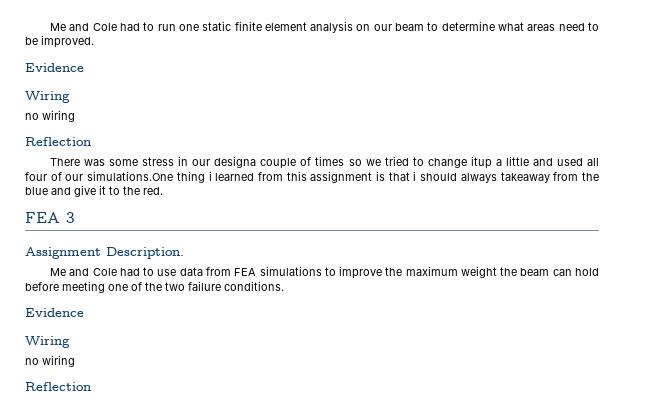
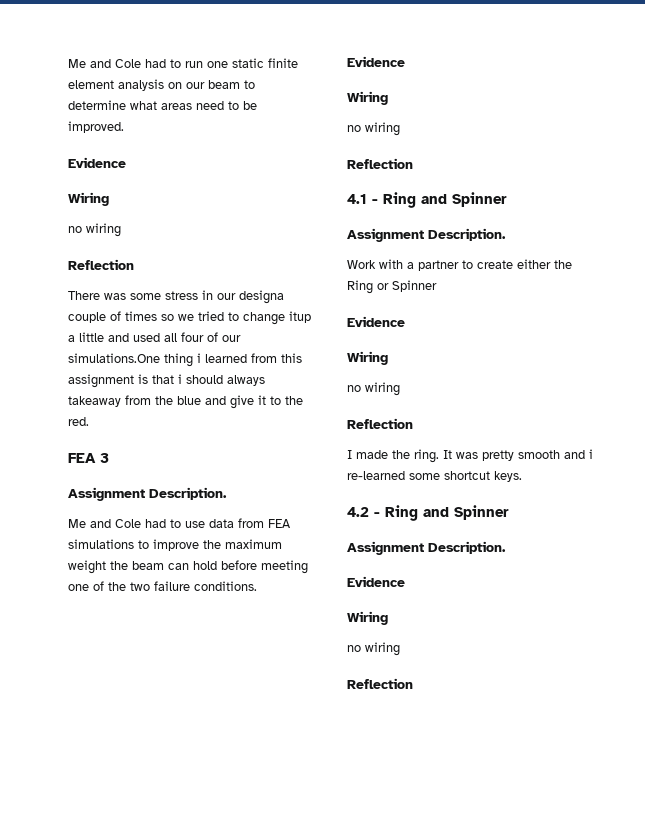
(91, 386) none -> [347,192,507,208] [347,228,506,242] [347,259,572,271] [347,280,437,294] [347,316,405,327] [347,351,388,365] [347,382,400,396] [347,418,413,429] [347,449,593,463] [347,471,522,482] [347,505,509,521] [347,541,506,555] [347,576,405,587] [347,611,388,625] [347,642,400,656] [347,678,413,689] // 4.1 - Ring and Spinner // Assignment Description. // Work with a partner to create either the Ring or Spinner // Evidence // Wiring // no wiring // Reflection // I made the ring. It was pretty smooth and i re-learned some shortcut keys. // 4.2 - Ring and Spinner // Assignment Description. // Evidence // Wiring // no wiring // Reflection

